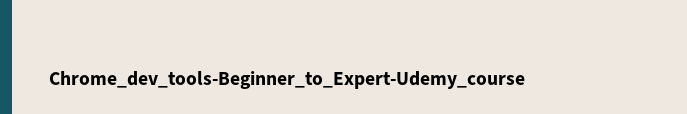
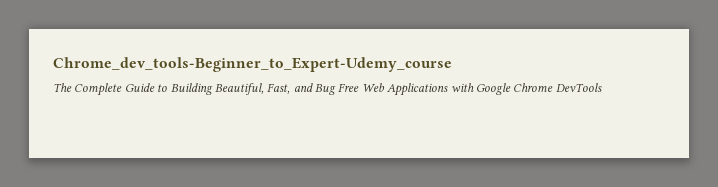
(525, 80) none -> [53,83,602,96] // The Complete Guide to Building Beautiful, Fast, and Bug Free Web Applications with Google Chrome DevTools

